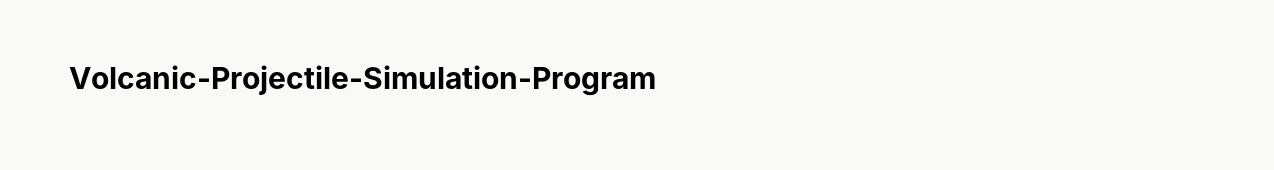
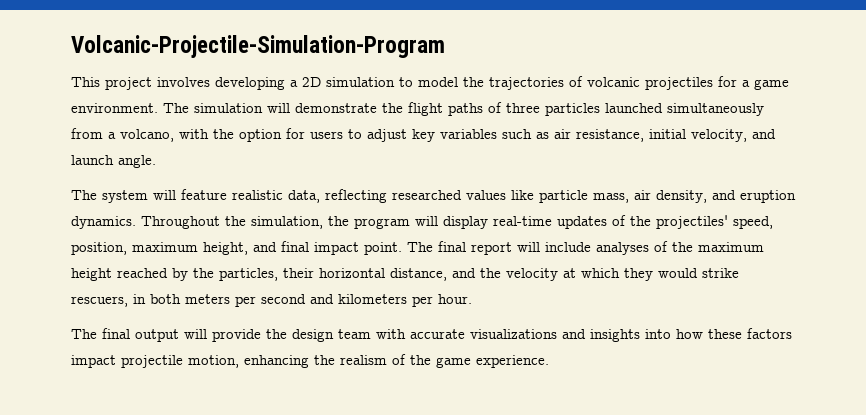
(656, 80) none -> [71,76,789,90] [71,102,764,116] [71,128,776,142] [71,155,156,168] [71,189,796,203] [71,215,773,229] [71,241,764,255] [71,268,739,281] [71,294,472,307] [71,328,792,342] [71,354,549,368] // This project involves developing a 2D simulation to model the trajectories of volcanic projectiles for a game environment. The simulation will demonstrate the flight paths of three particles launched simultaneously from a volcano, with the option for users to adjust key variables such as air resistance, initial velocity, and launch angle. // The system will feature realistic data, reflecting researched values like particle mass, air density, and eruption dynamics. Throughout the simulation, the program will display real-time updates of the projectiles' speed, position, maximum height, and final impact point. The final report will include analyses of the maximum height reached by the particles, their horizontal distance, and the velocity at which they would strike rescuers, in both meters per second and kilometers per hour. // The final output will provide the design team with accurate visualizations and insights into how these factors impact projectile motion, enhancing the realism of the game experience.

